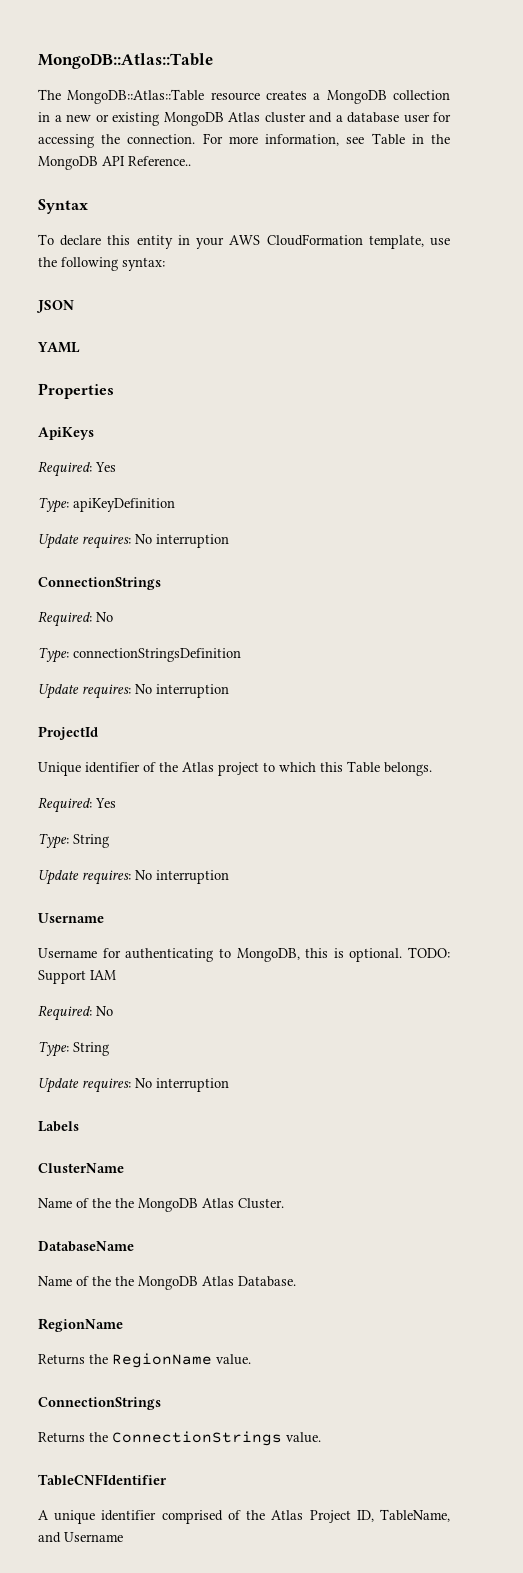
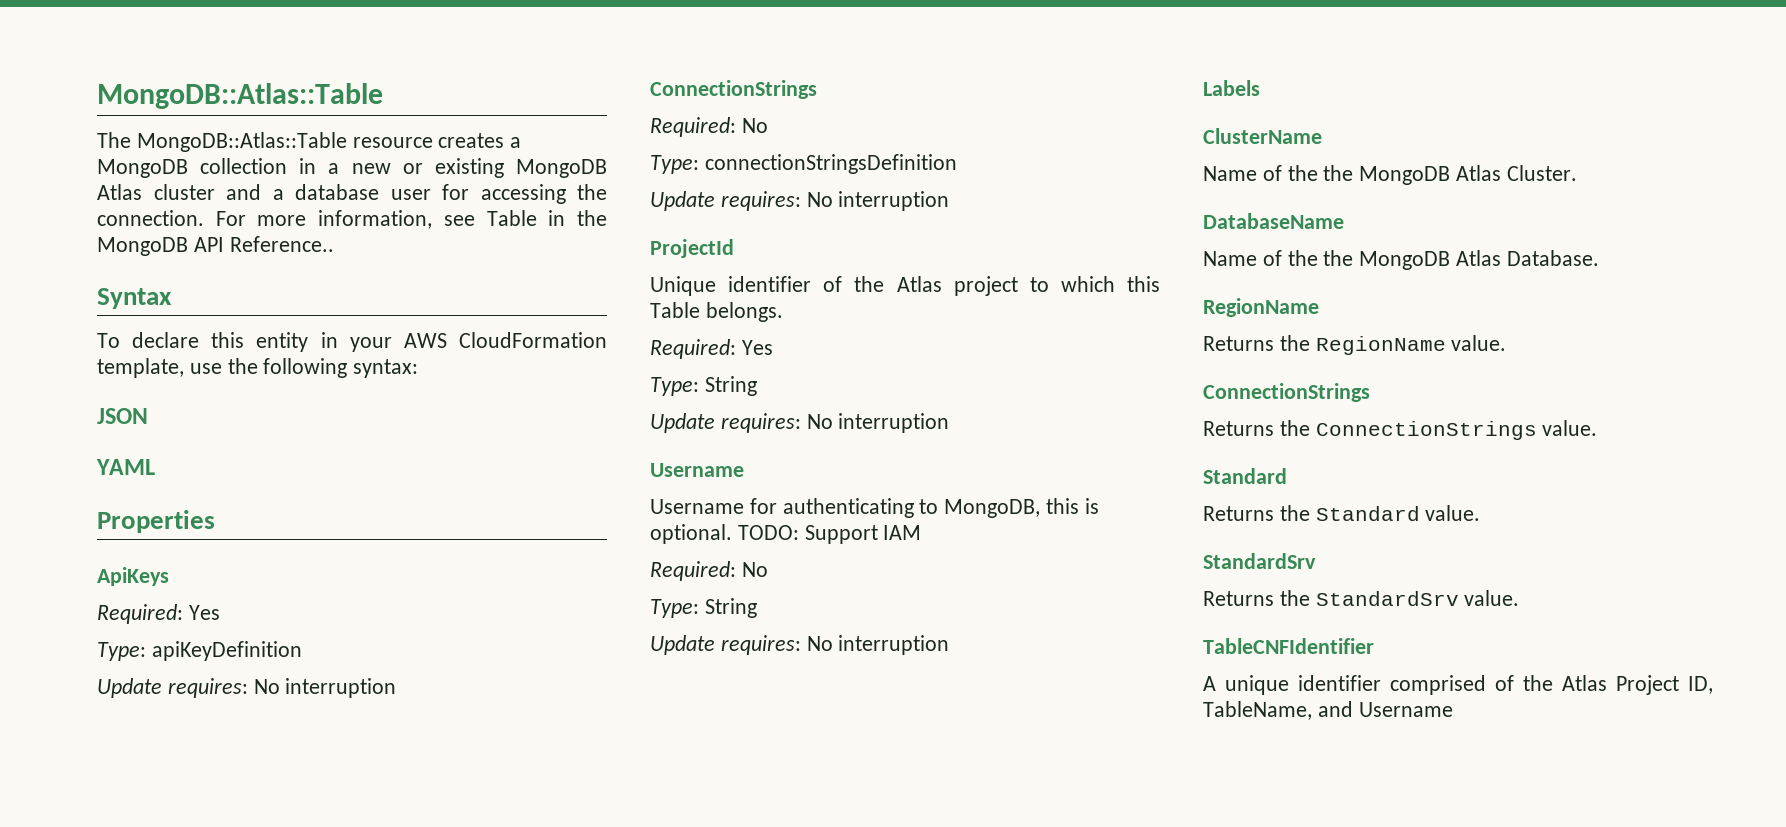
(321, 1437) none -> [1203,468,1287,484] [1203,505,1481,521] [1203,553,1316,569] [1203,590,1520,606] // Standard // Returns the Standard value. // StandardSrv // Returns the StandardSrv value.

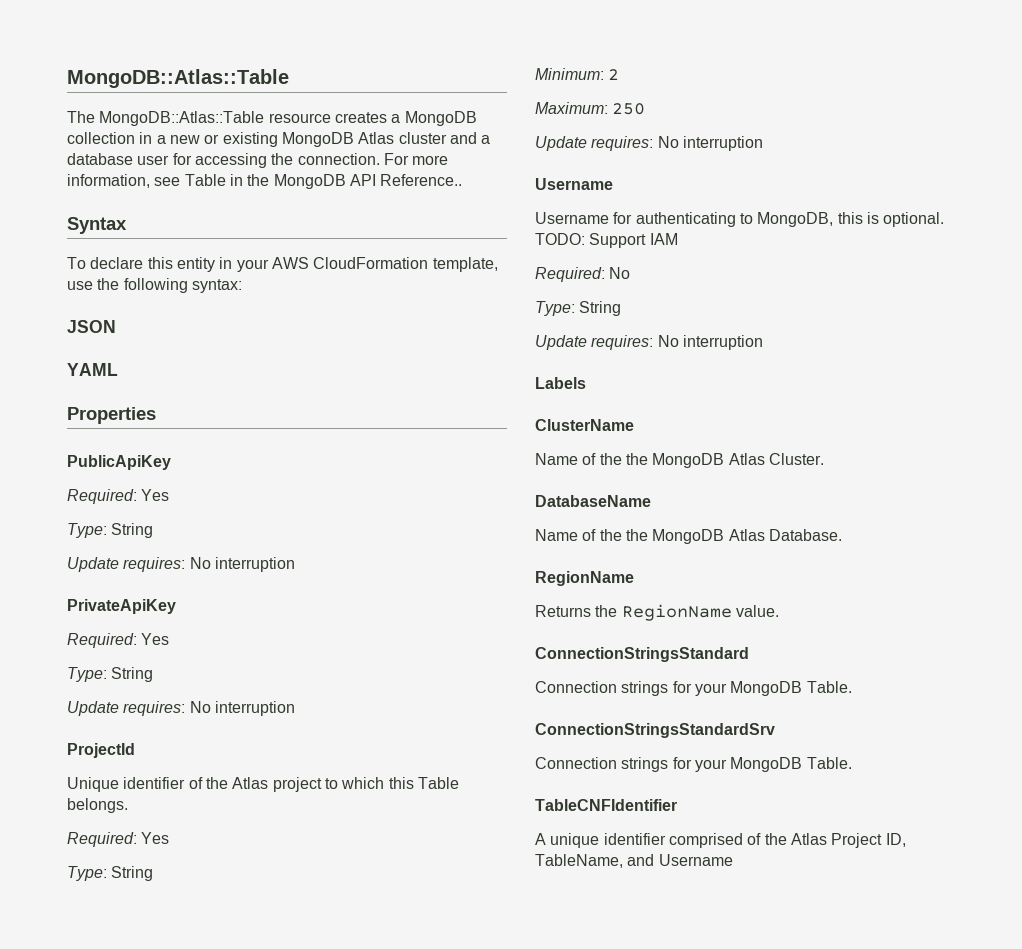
[97,567,169,586] [97,604,220,624] [97,641,302,661] [97,678,397,698] [650,80,817,99] [650,117,768,137] [650,154,957,174] ApiKeys // Required: Yes // Type: apiKeyDefinition // Update requires: No interruption // ConnectionStrings // Required: No // Type: connectionStringsDefinition -> [67,455,171,470] [67,489,170,504] [67,523,154,538] [67,557,295,572] [67,599,176,614] [67,633,170,648] [67,667,154,682] PublicApiKey // Required: Yes // Type: String // Update requires: No interruption // PrivateApiKey // Required: Yes // Type: String
(757, 386) none -> [535,68,620,80] [535,102,646,115] // Minimum: 2 // Maximum: 250
[1203,383,1370,402] [1203,420,1598,440] [1203,468,1287,484] [1203,505,1481,521] [1203,553,1316,569] [1203,590,1520,606] ConnectionStrings // Returns the ConnectionStrings value. // Standard // Returns the Standard value. // StandardSrv // Returns the StandardSrv value. -> [535,647,749,662] [535,681,852,696] [535,723,775,738] [535,757,852,772] ConnectionStringsStandard // Connection strings for your MongoDB Table. // ConnectionStringsStandardSrv // Connection strings for your MongoDB Table.

